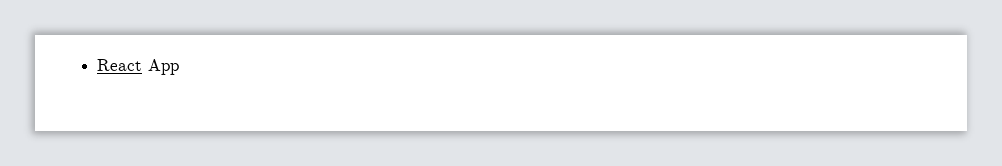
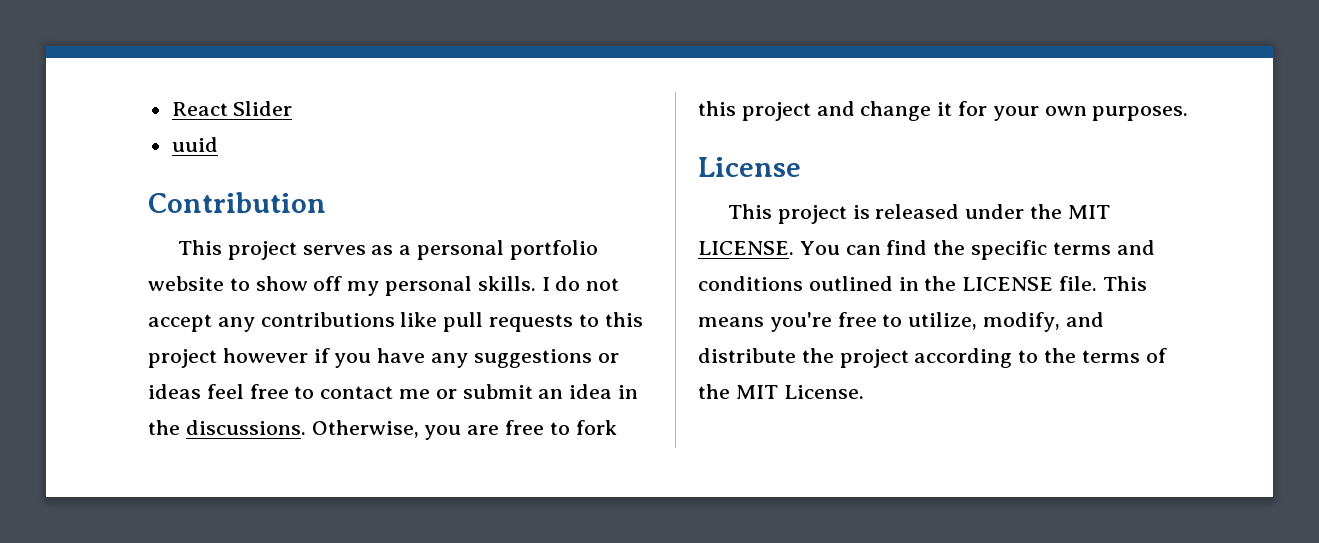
[148,59,180,75] App -> [233,101,293,116] [171,137,218,152] [148,192,326,213] [177,240,598,260] [148,276,620,296] [148,312,643,332] [148,348,619,368] [148,384,639,399] [148,420,617,440] [698,101,1189,121] [698,157,801,177] [727,204,1110,224] [698,240,1155,260] [698,276,1147,291] [698,312,1104,332] [698,348,1167,368] [698,384,864,399] Slider // uuid // Contribution // This project serves as a personal portfolio website to show off my personal skills. I do not accept any contributions like pull requests to this project however if you have any suggestions or ideas feel free to contact me or submit an idea in the discussions. Otherwise, you are free to fork this project and change it for your own purposes. // License // This project is released under the MIT LICENSE. You can find the specific terms and conditions outlined in the LICENSE file. This means you're free to utilize, modify, and distribute the project according to the terms of the MIT License.

